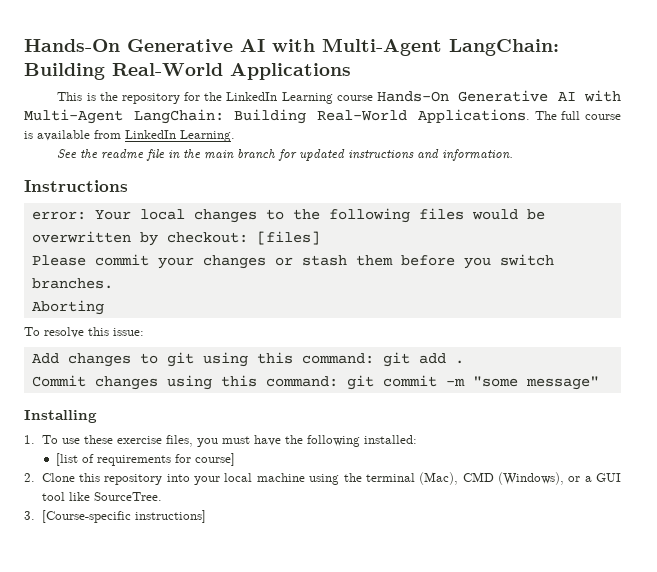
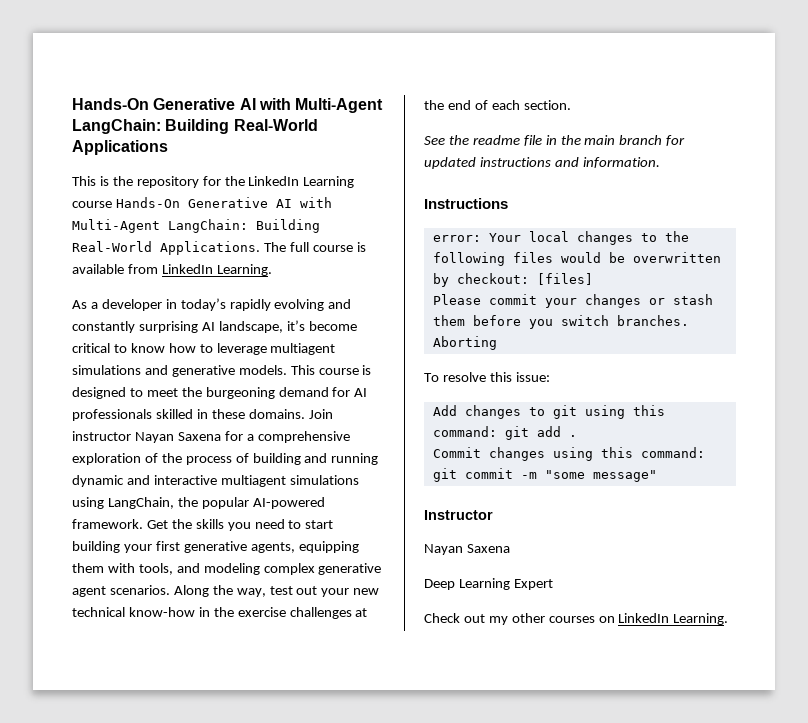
(235, 136) none -> [72,298,352,311] [72,320,357,333] [72,343,336,355] [72,365,372,377] [72,387,368,399] [72,409,333,421] [72,431,350,443] [72,453,379,465] [72,475,359,487] [72,497,325,509] [72,519,334,531] [72,541,359,553] [72,563,382,575] [72,585,380,597] [72,607,368,619] [424,100,571,110] // As a developer in today’s rapidly evolving and constantly surprising AI landscape, it’s become critical to know how to leverage multiagent simulations and generative models. This course is designed to meet the burgeoning demand for AI professionals skilled in these domains. Join instructor Nayan Saxena for a comprehensive exploration of the process of building and running dynamic and interactive multiagent simulations using LangChain, the popular AI-powered framework. Get the skills you need to start building your first generative agents, equipping them with tools, and modeling complex generative agent scenarios. Along the way, test out your new technical know-how in the exercise challenges at the end of each section.
[24,410,97,423] [24,435,417,447] [55,453,235,466] [24,472,621,485] [41,492,162,501] [24,510,206,523] Installing // 1. To use these exercise files, you must have the following installed: // [list of requirements for course] // 2. Clone this repository into your local machine using the terminal (Mac), CMD (Windows), or a GUI tool like SourceTree. // 3. [Course-specific instructions] -> [424,510,493,520] [424,544,510,555] [424,578,553,590] [424,613,729,625] Instructor // Nayan Saxena // Deep Learning Expert // Check out my other courses on LinkedIn Learning.

